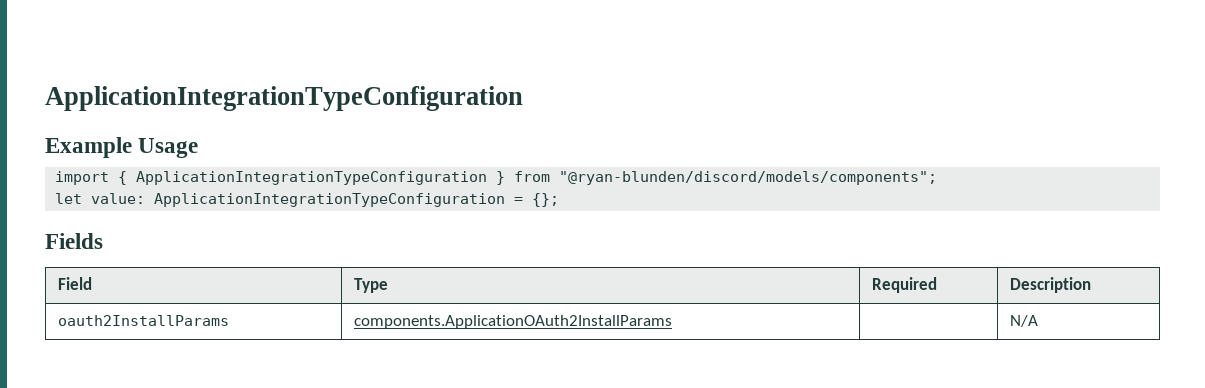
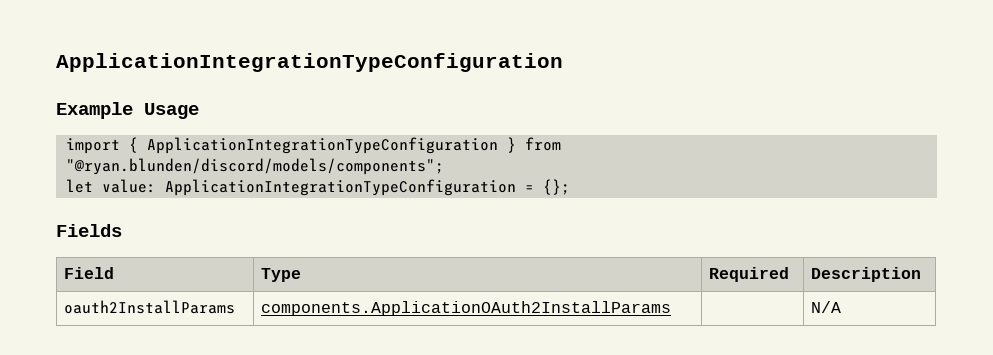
[559,171,938,185] "@ryan-blunden/discord/models/components"; -> [65,158,444,175] "@ryan.blunden/discord/models/components";

